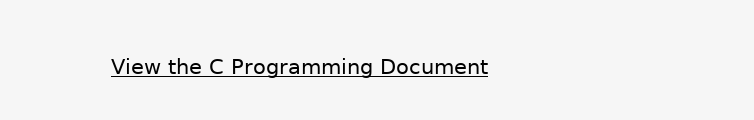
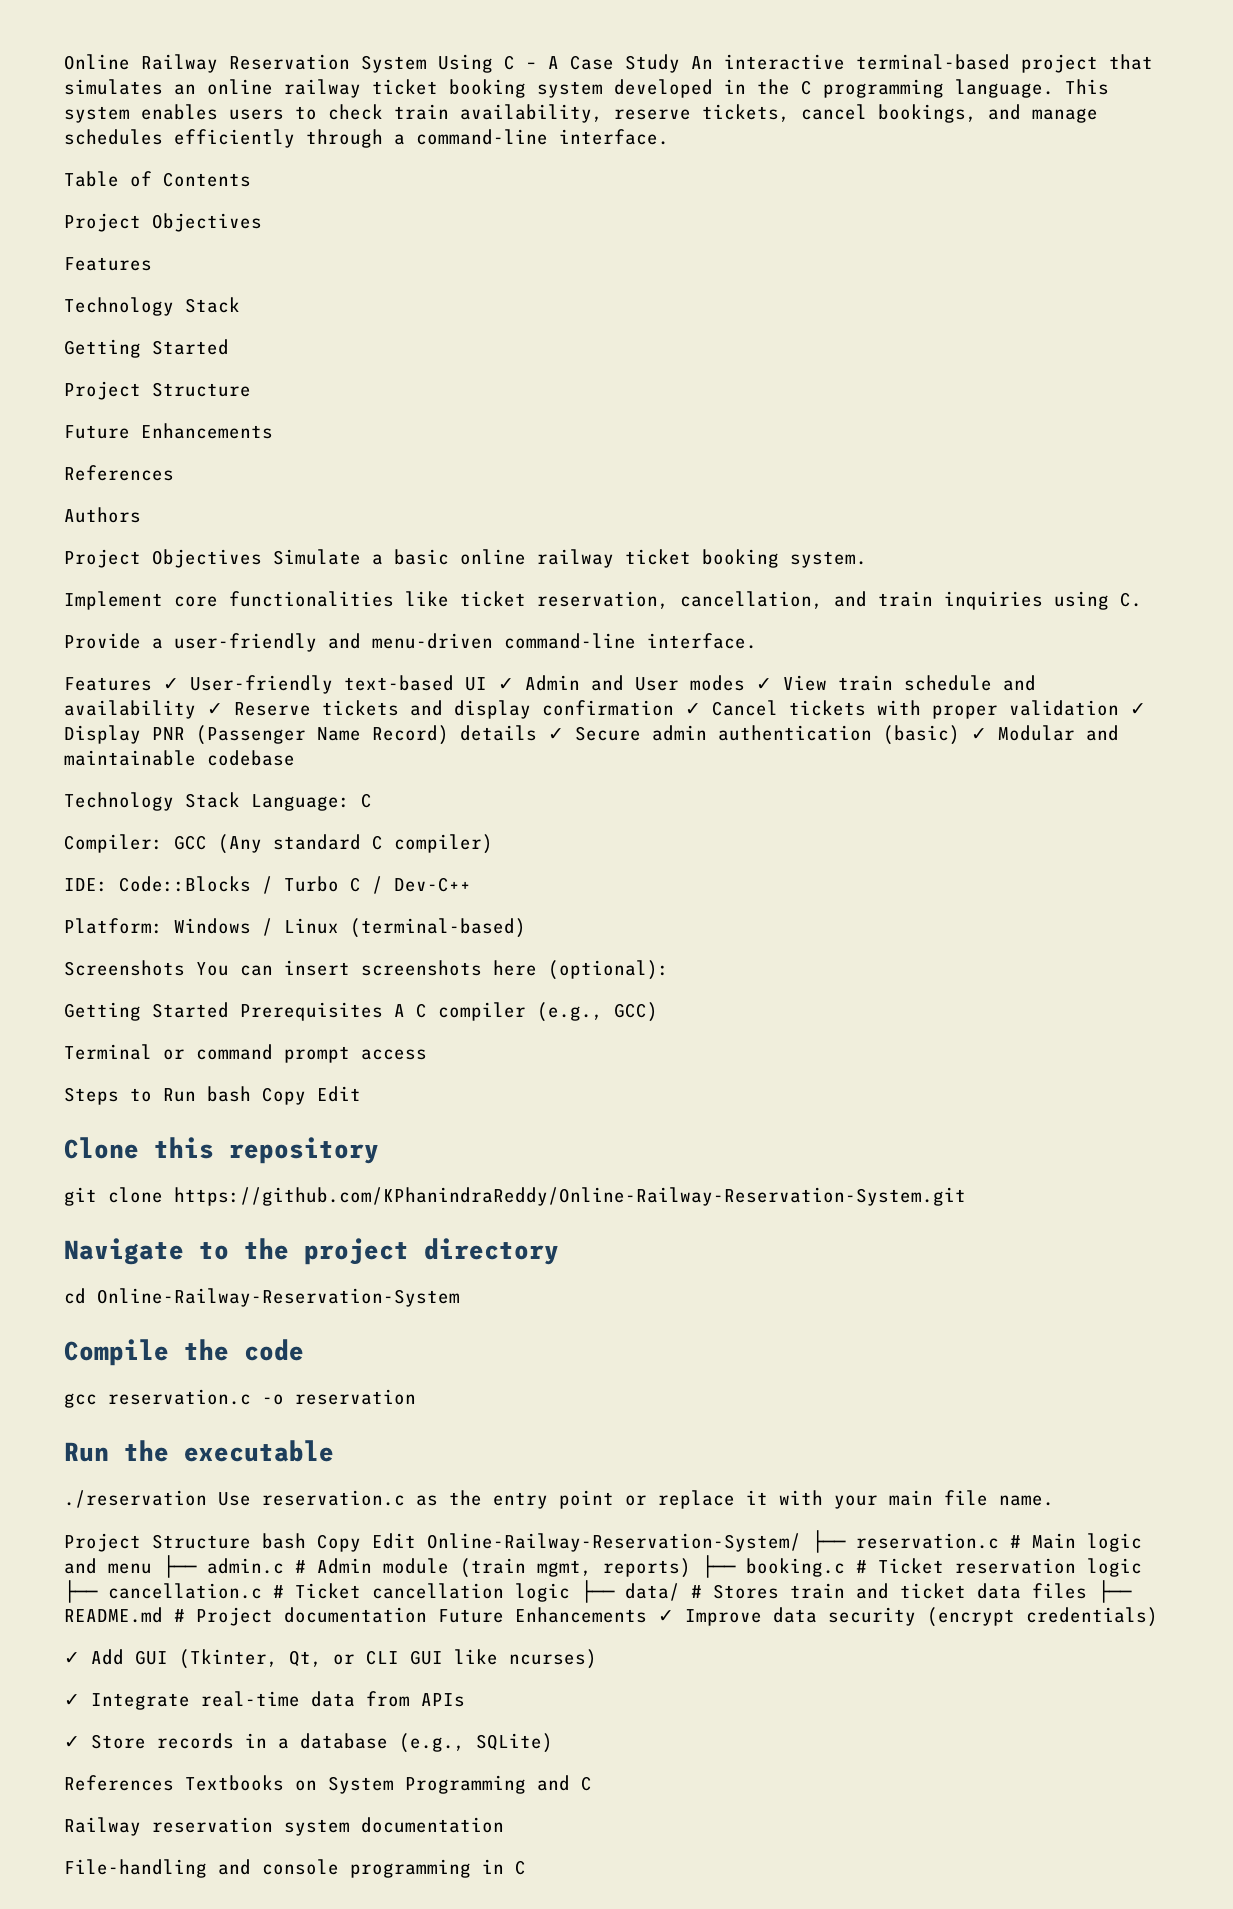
[111,58,488,78] View the C Programming Document -> [64,54,1153,73] [64,79,1109,98] [64,104,1098,123] [64,129,669,148] [64,171,251,187] [64,213,262,232] [64,257,152,271] [64,297,240,316] [64,339,229,358] [64,381,251,400] [64,423,273,439] [64,465,174,481] [64,507,141,523] [64,549,867,568] [64,591,1142,610] [64,633,757,652] [64,675,1036,694] [64,700,1146,719] [64,725,1119,745] [64,750,295,766] [64,792,372,811] [64,834,493,854] [64,876,471,894] [64,918,526,938] [64,960,669,980] [64,1002,658,1022] [64,1044,427,1063] [64,1086,361,1105] [64,1137,379,1164] [64,1187,966,1206] [64,1238,559,1265] [64,1288,460,1307] [64,1339,304,1366] [64,1389,416,1408] [64,1440,334,1462] [64,1490,1054,1509] [64,1530,1142,1553] [64,1555,1142,1578] [64,1580,1132,1603] [64,1607,1158,1627] [64,1649,597,1669] [64,1691,465,1710] [64,1733,553,1753] [64,1775,592,1794] [64,1817,504,1836] [64,1859,526,1878] Online Railway Reservation System Using C – A Case Study An interactive terminal-based project that simulates an online railway ticket booking system developed in the C programming language. This system enables users to check train availability, reserve tickets, cancel bookings, and manage schedules efficiently through a command-line interface. // Table of Contents // Project Objectives // Features // Technology Stack // Getting Started // Project Structure // Future Enhancements // References // Authors // Project Objectives Simulate a basic online railway ticket booking system. // Implement core functionalities like ticket reservation, cancellation, and train inquiries using C. // Provide a user-friendly and menu-driven command-line interface. // Features ✓ User-friendly text-based UI ✓ Admin and User modes ✓ View train schedule and availability ✓ Reserve tickets and display confirmation ✓ Cancel tickets with proper validation ✓ Display PNR (Passenger Name Record) details ✓ Secure admin authentication (basic) ✓ Modular and maintainable codebase // Technology Stack Language: C // Compiler: GCC (Any standard C compiler) // IDE: Code::Blocks / Turbo C / Dev-C++ // Platform: Windows / Linux (terminal-based) // Screenshots You can insert screenshots here (optional): // Getting Started Prerequisites A C compiler (e.g., GCC) // Terminal or command prompt access // Steps to Run bash Copy Edit // Clone this repository // git clone https://github.com/KPhanindraReddy/Online-Railway-Reservation-System.git // Navigate to the project directory // cd Online-Railway-Reservation-System // Compile the code // gcc reservation.c -o reservation // Run the executable // ./reservation Use reservation.c as the entry point or replace it with your main file name. // Project Structure bash Copy Edit Online-Railway-Reservation-System/ ├── reservation.c # Main logic and menu ├── admin.c # Admin module (train mgmt, reports) ├── booking.c # Ticket reservation logic ├── cancellation.c # Ticket cancellation logic ├── data/ # Stores train and ticket data files ├── README.md # Project documentation Future Enhancements ✓ Improve data security (encrypt credentials) // ✓ Add GUI (Tkinter, Qt, or CLI GUI like ncurses) // ✓ Integrate real-time data from APIs // ✓ Store records in a database (e.g., SQLite) // References Textbooks on System Programming and C // Railway reservation system documentation // File-handling and console programming in C

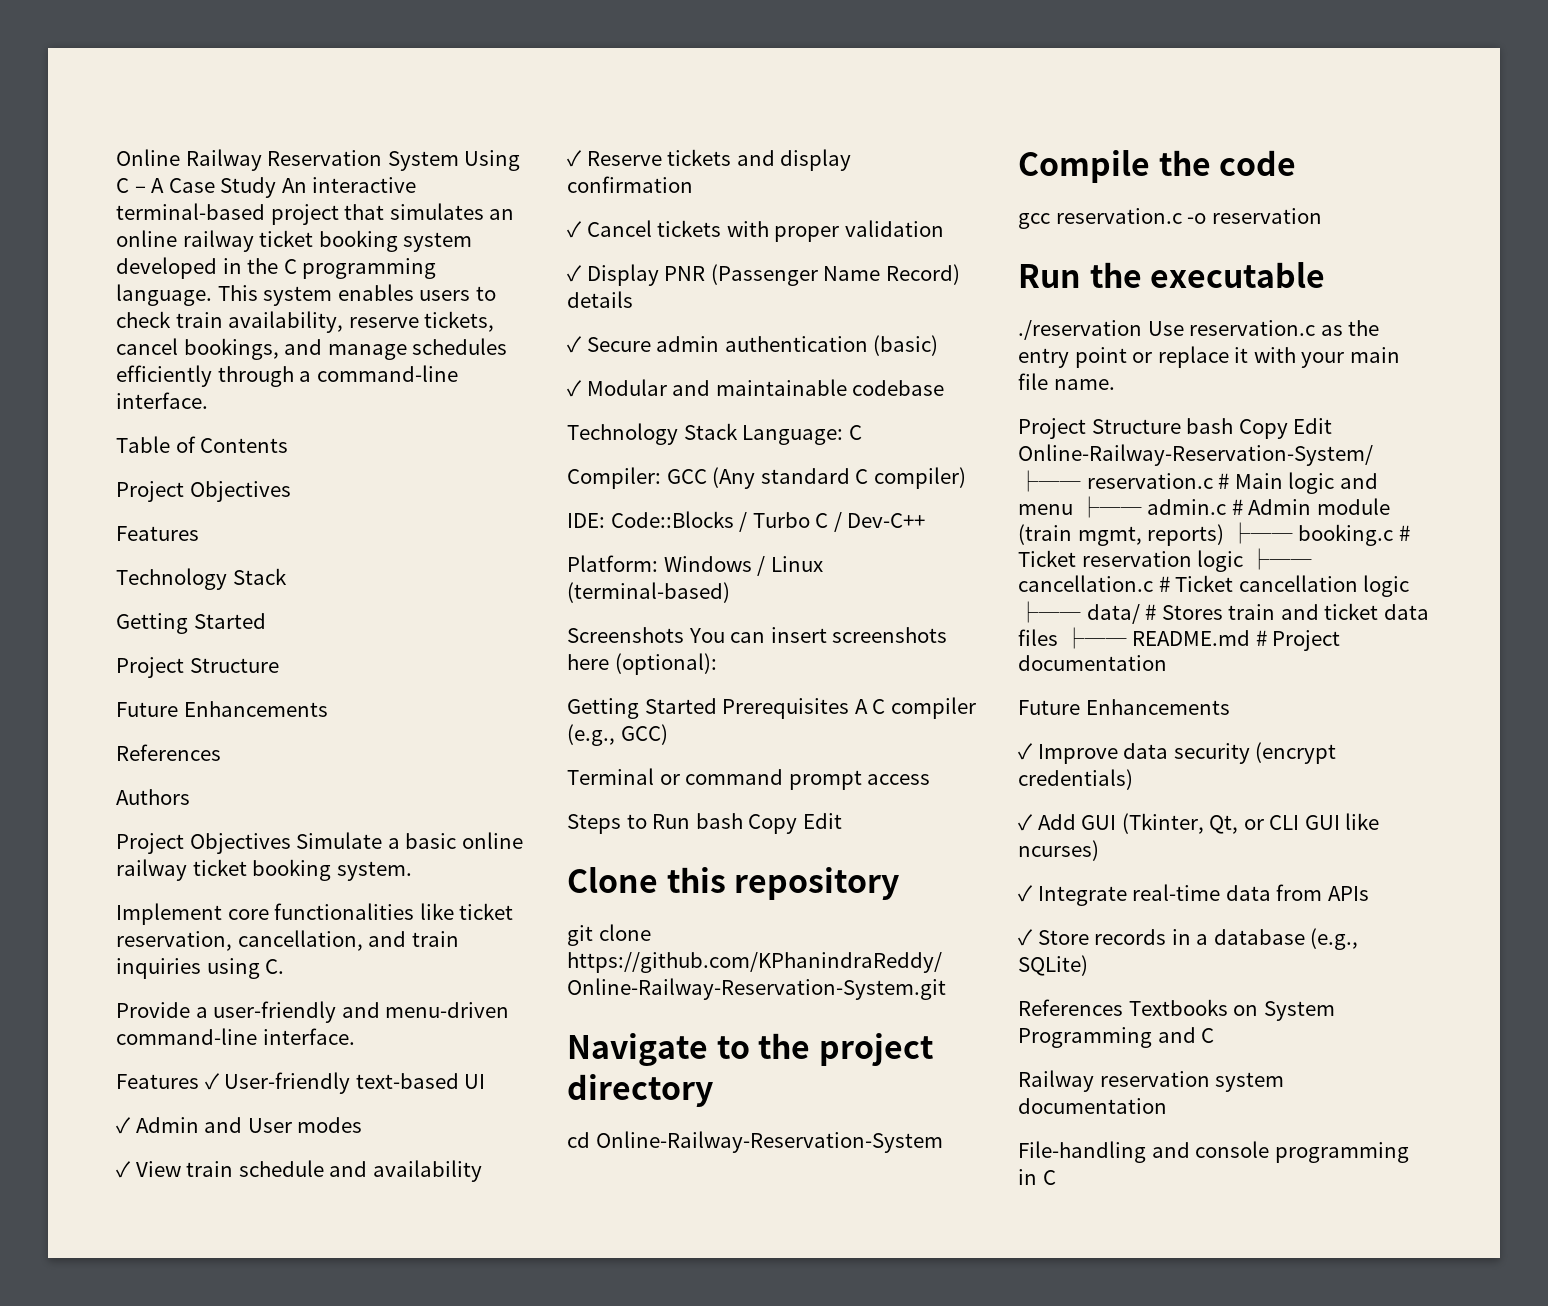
(487, 684) none -> (486, 1081) //
(745, 683) none -> (363, 1125) //
(196, 709) none -> (482, 1171) //
(674, 708) none -> (693, 184) //
(1119, 708) none -> (944, 228) //
(537, 733) none -> (633, 299) //
(960, 735) none -> (939, 345) //
[438,1607,647,1623] Future Enhancements -> [1018,699,1230,715] // Future Enhancements //

